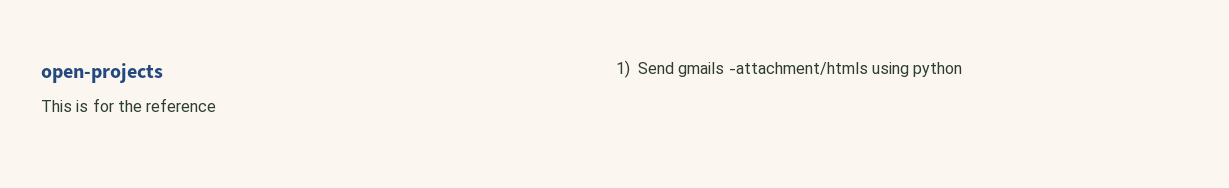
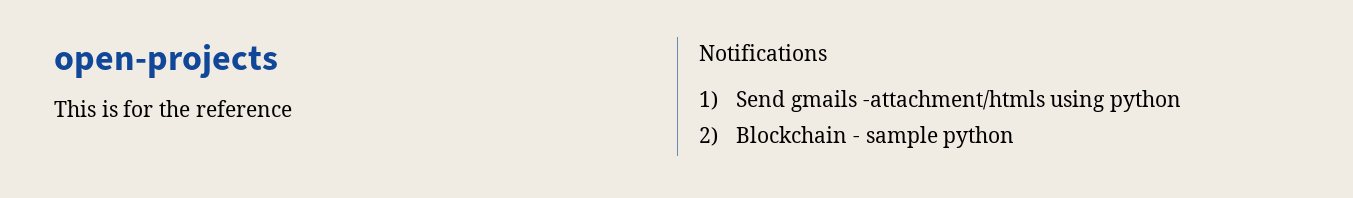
(217, 105) none -> [699,44,827,61] // Notifications
(963, 69) none -> [699,126,1015,148] // 2) Blockchain - sample python

